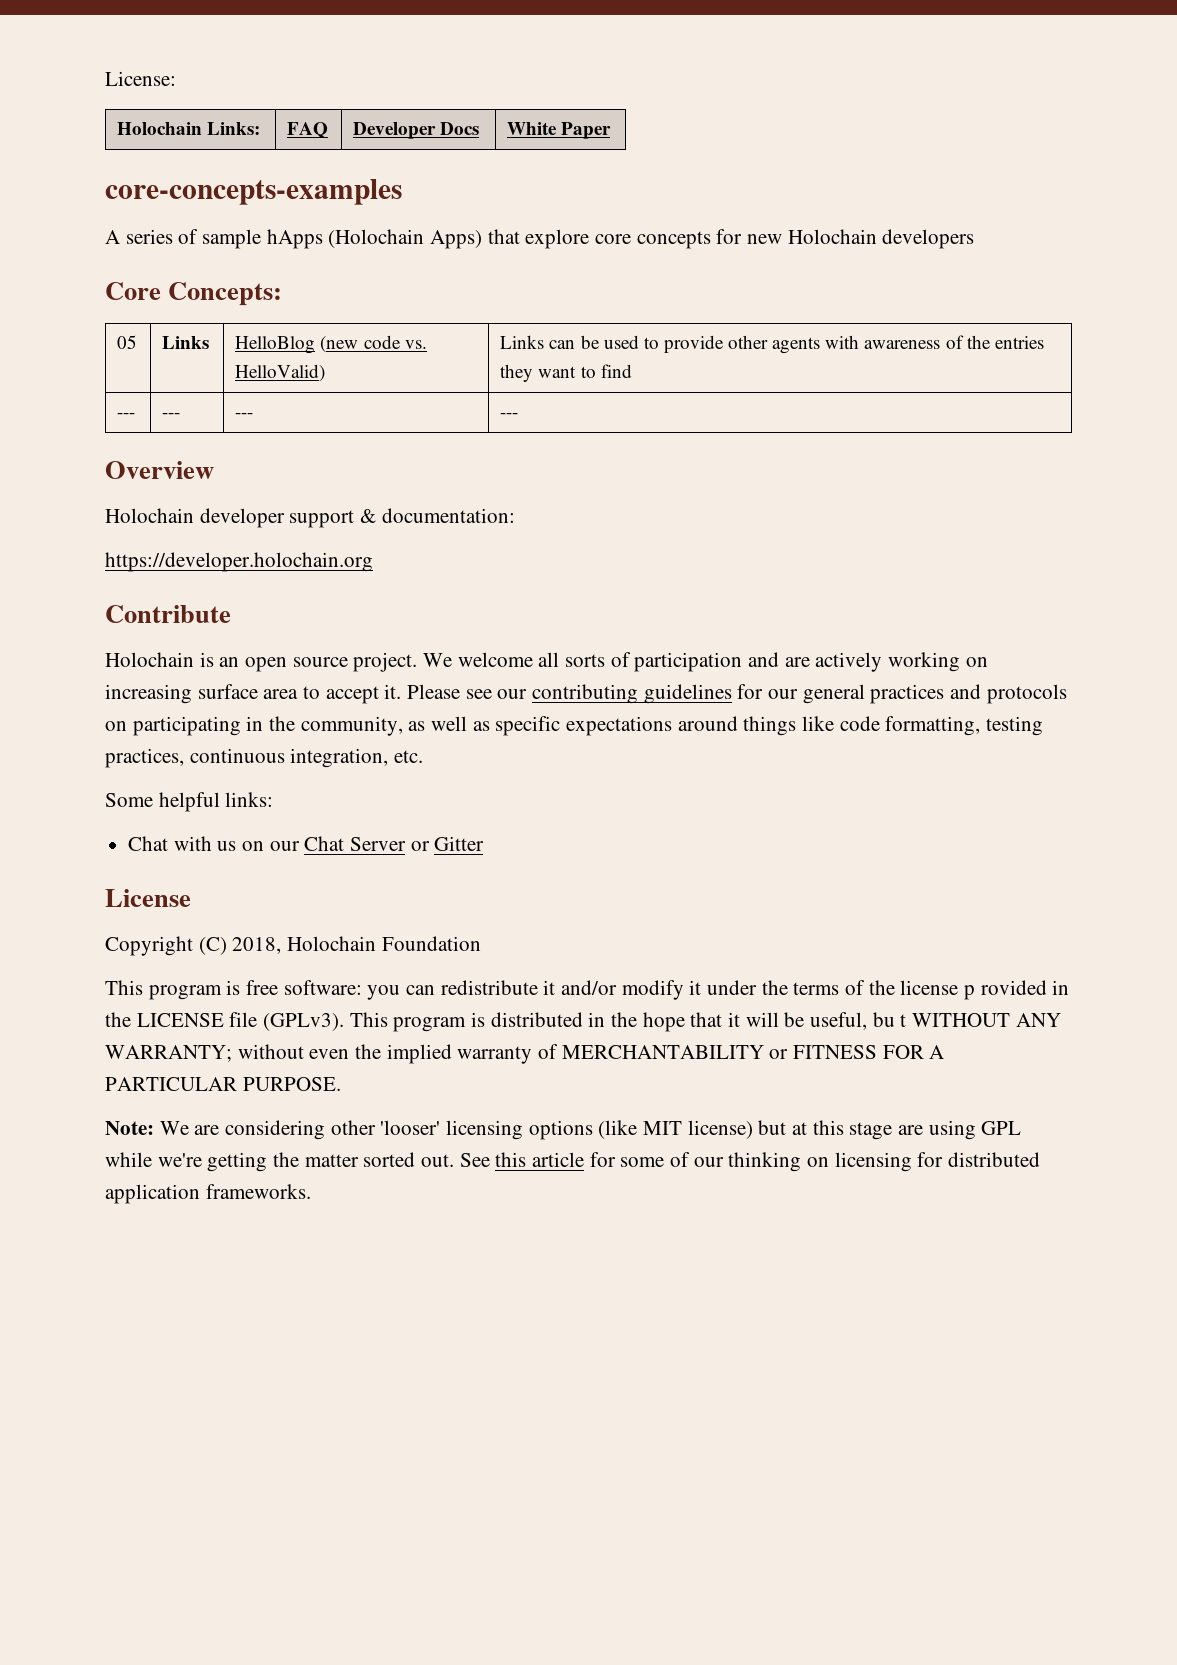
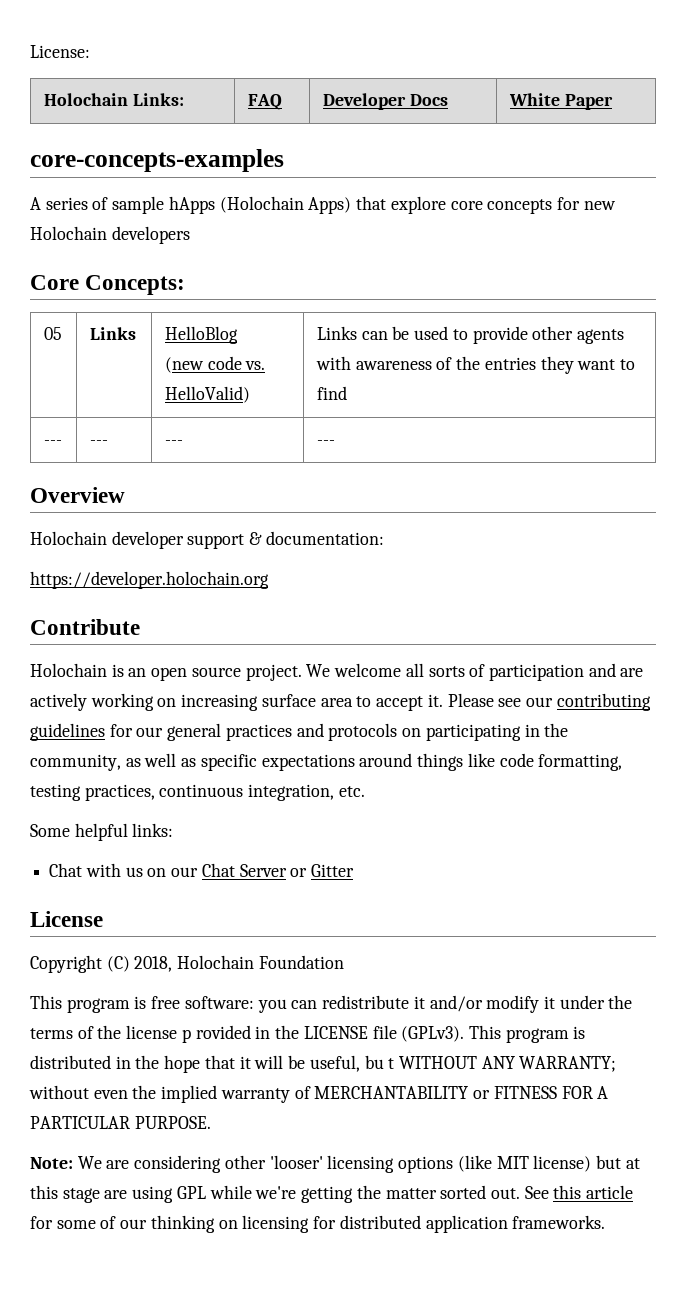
(316, 345) none -> (238, 335) //

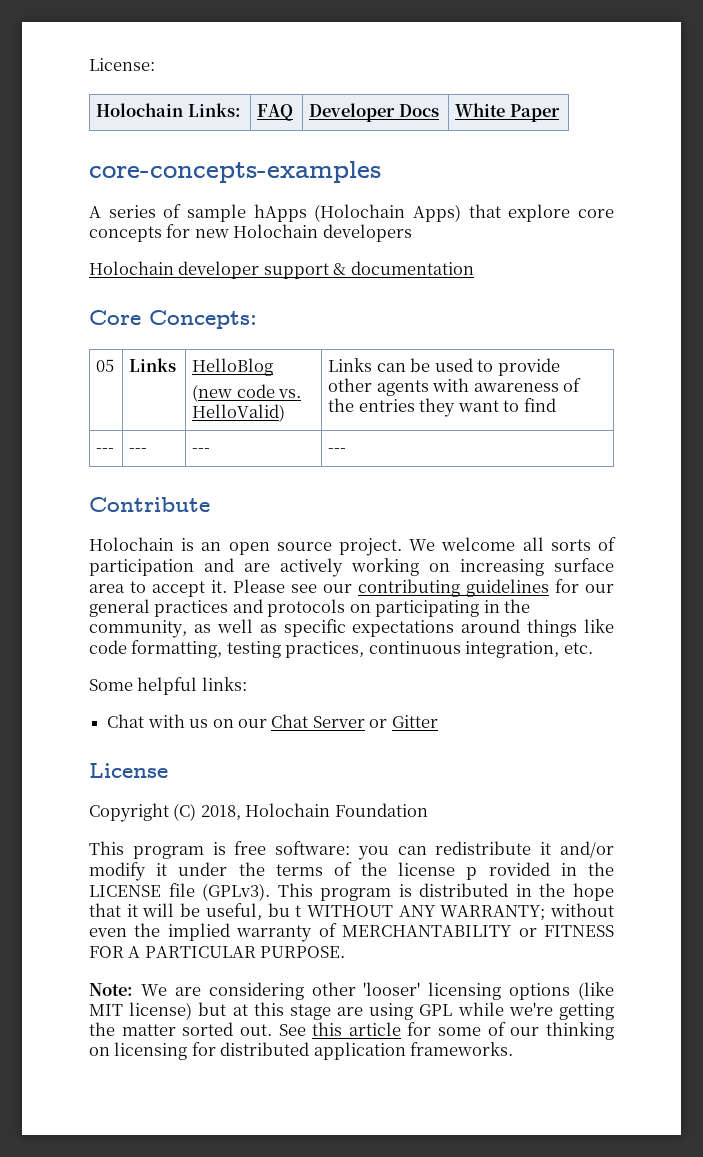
(190, 235) none -> [89,261,474,279] // Holochain developer support & documentation
[30,487,125,503] [30,531,384,549] [30,571,269,589] // Overview // Holochain developer support & documentation: // https://developer.holochain.org -> (347, 450) none

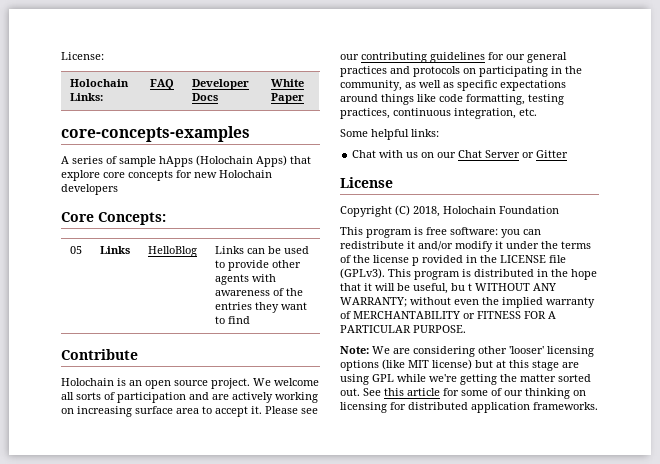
[89,261,474,279] // Holochain developer support & documentation -> (118, 189) none
[192,384,302,402] [192,404,286,422] // (new code vs. HelloValid) -> (197, 251) none
[96,448,115,453] [129,448,148,453] [192,448,211,453] [328,448,347,453] // --- | --- | --- | --- -> (250, 320) none

